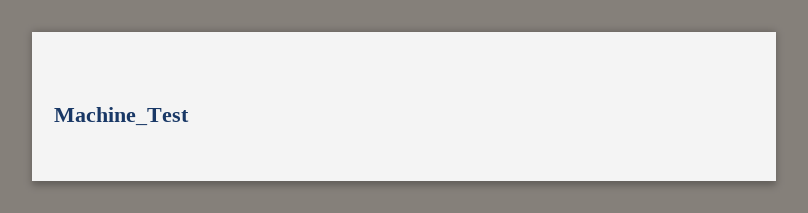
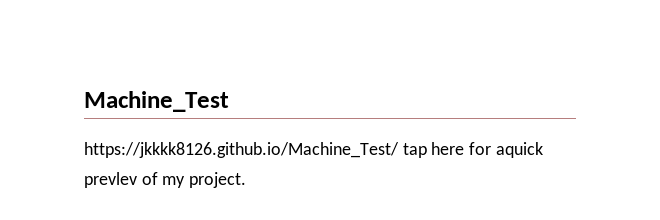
(189, 116) none -> [84,142,543,158] [84,172,247,188] // https://jkkkk8126.github.io/Machine_Test/ tap here for aquick prevlev of my project.

